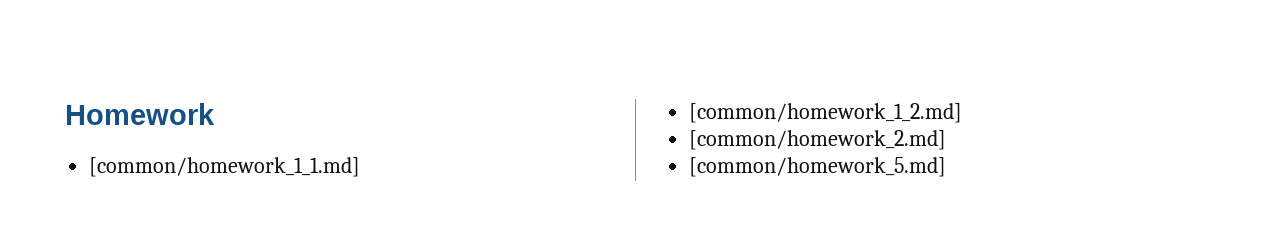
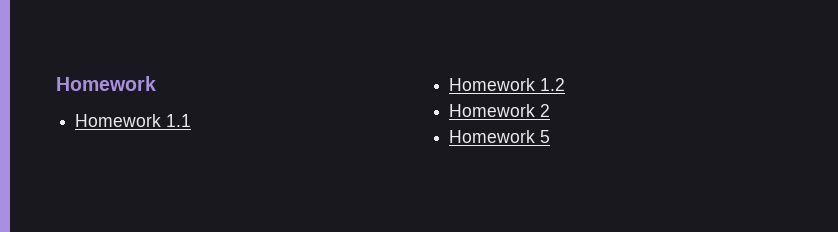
[89,157,361,177] [689,103,963,123] [689,130,947,150] [689,157,947,177] [common/homework_1_1.md] // [common/homework_1_2.md] // [common/homework_2.md] // [common/homework_5.md] -> [75,114,192,127] [449,78,566,91] [449,104,551,117] [449,130,551,143] Homework 1.1 // Homework 1.2 // Homework 2 // Homework 5

